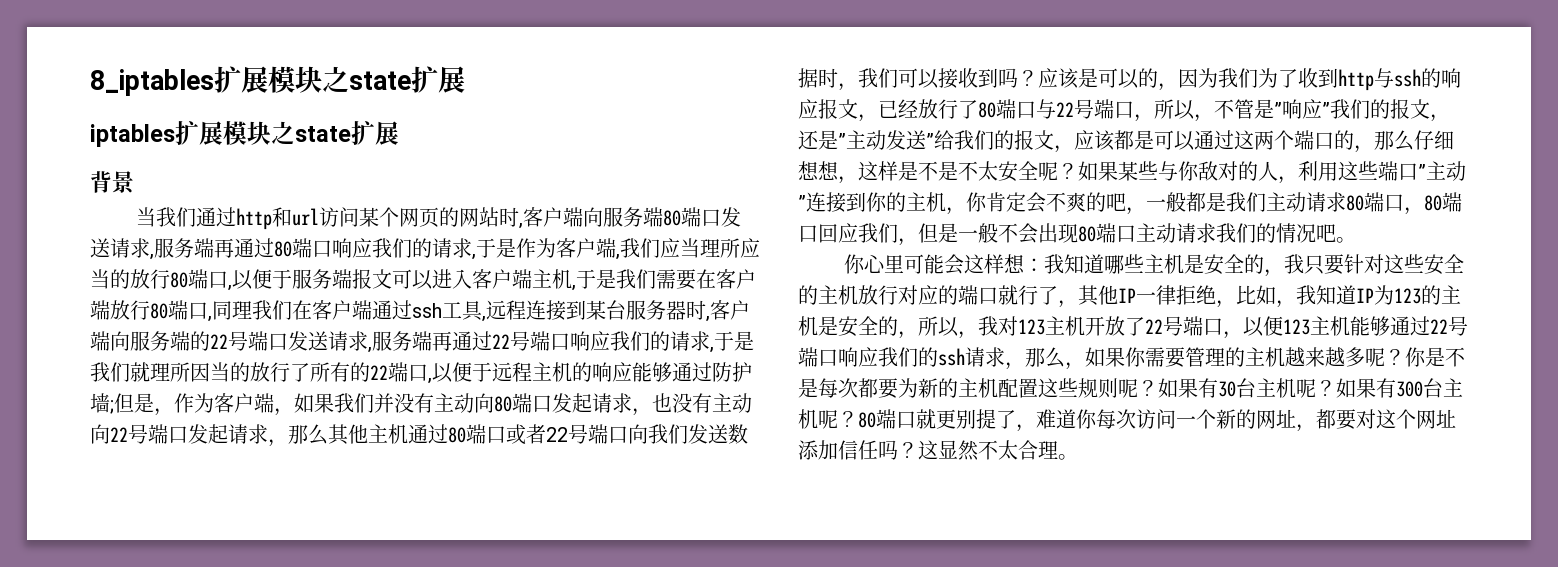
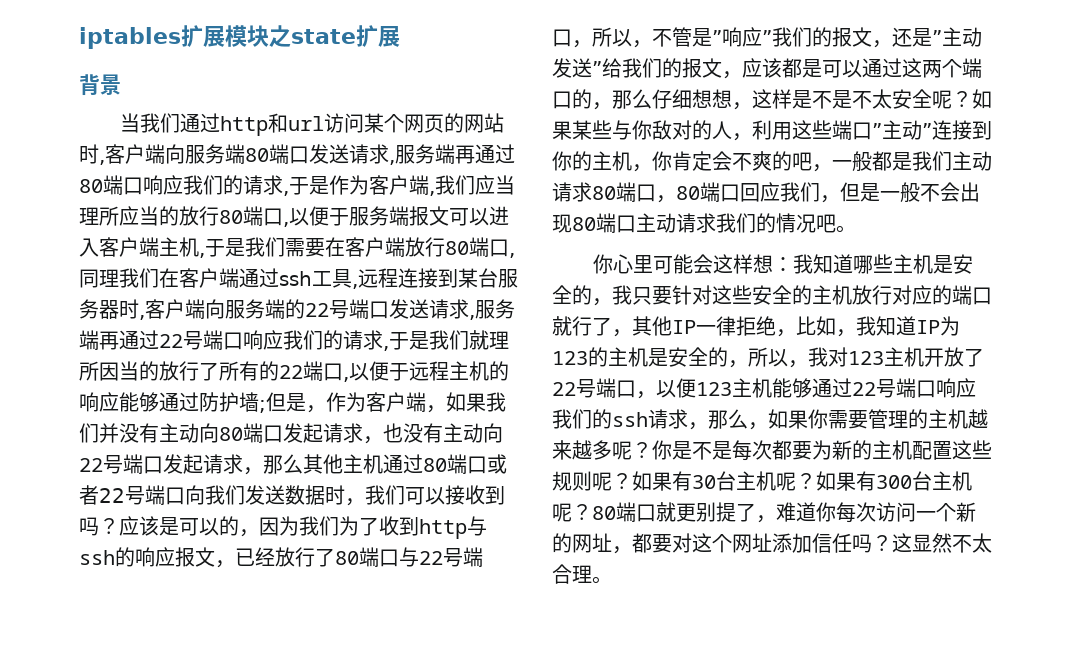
[90,66,465,96] 8_iptables扩展模块之state扩展 // -> (79, 38) none

